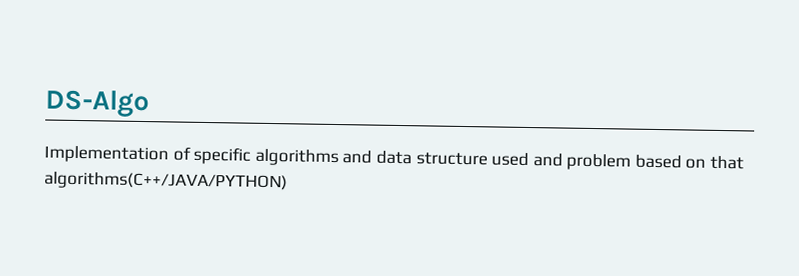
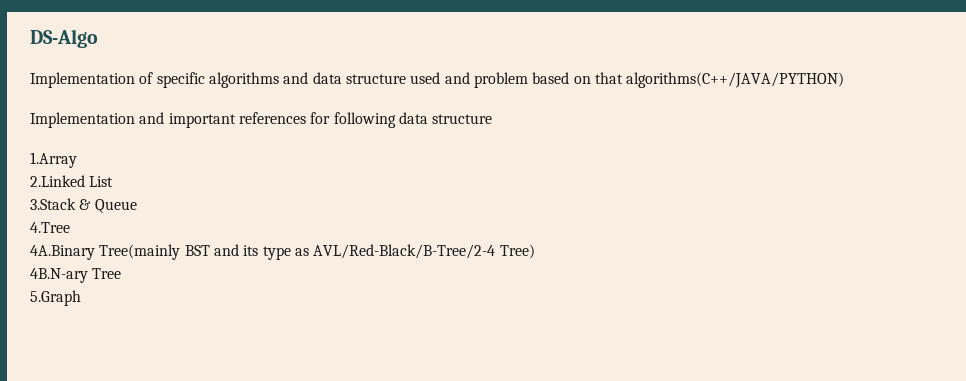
(288, 181) none -> [30,112,493,128] [30,152,77,168] [30,175,114,187] [30,198,137,213] [30,222,70,233] [30,244,535,260] [30,268,122,283] [30,290,81,306] // Implementation and important references for following data structure // 1.Array // 2.Linked List // 3.Stack & Queue // 4.Tree // 4A.Binary Tree(mainly BST and its type as AVL/Red-Black/B-Tree/2-4 Tree) // 4B.N-ary Tree // 5.Graph

